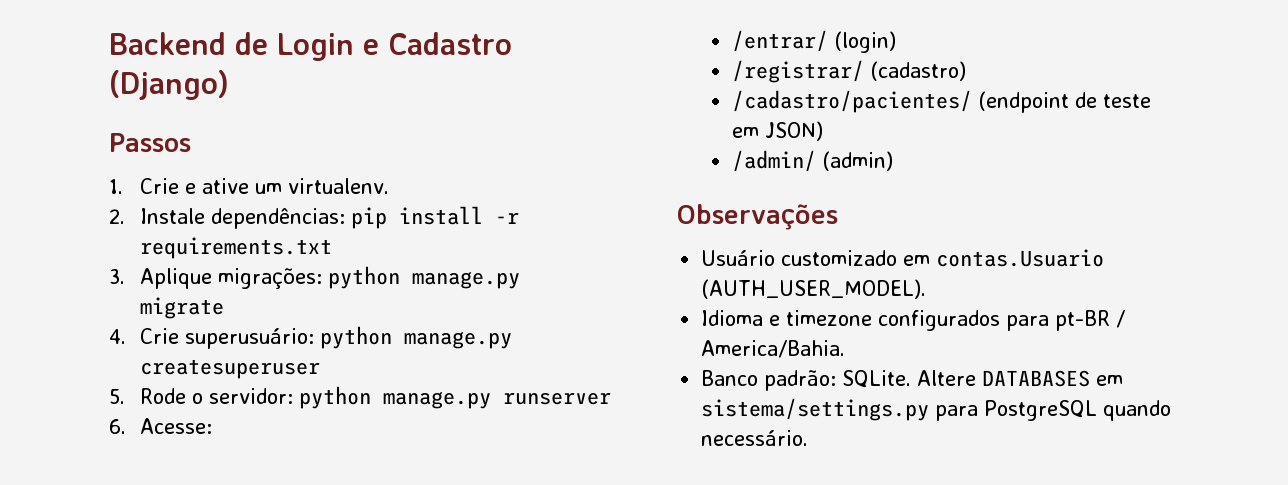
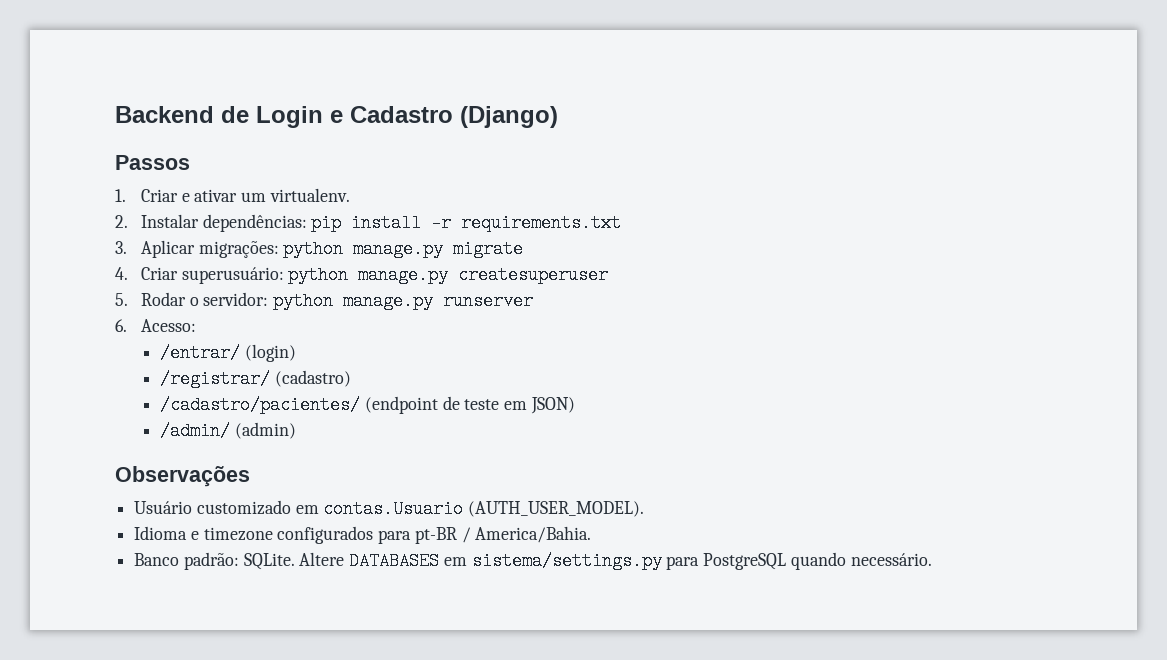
[139,178,249,194] Crie e ative -> [140,189,238,202] Criar e ativar
[139,208,205,224] Instale -> [140,214,199,228] Instalar
[139,268,212,289] Aplique -> [140,240,195,258] Aplicar
[139,328,179,344] Crie -> [140,267,178,280] Criar
[139,388,186,404] Rode -> [140,292,186,306] Rodar
[139,418,212,434] Acesse: -> [140,319,196,332] Acesso:

